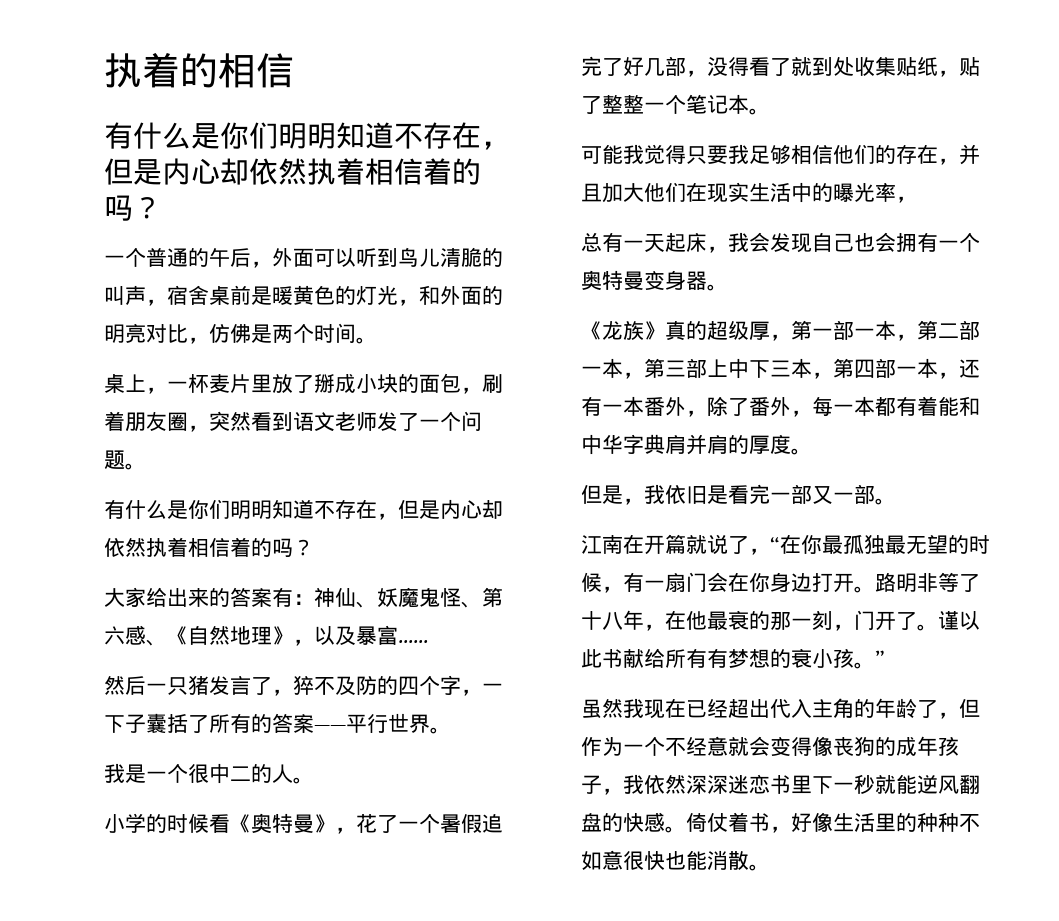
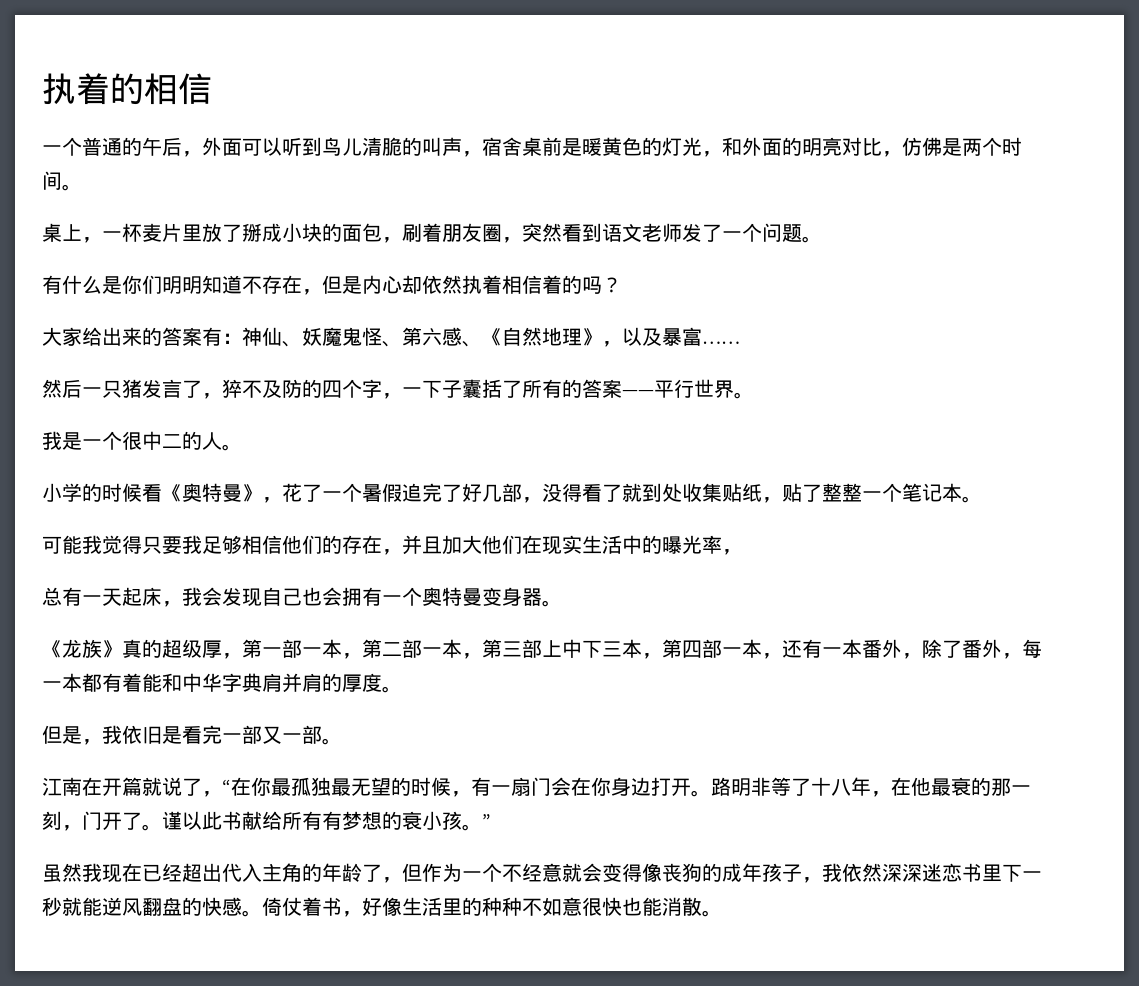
[104,122,510,150] [104,158,481,185] [104,195,162,221] // 有什么是你们明明知道不存在，但是内心却依然执着相信着的吗？ -> (212, 89) none

